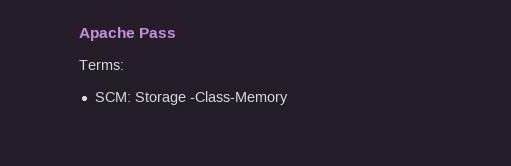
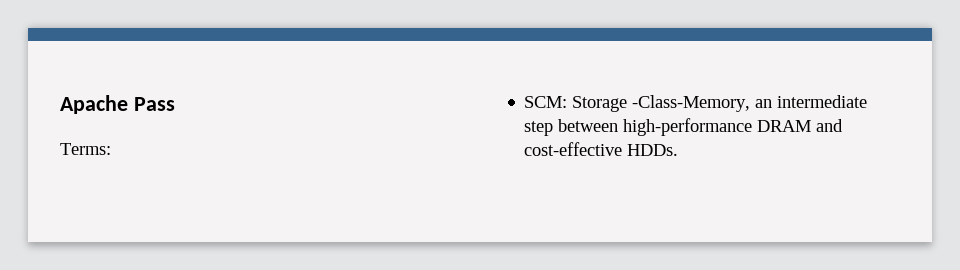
[189,91,288,105] -Class-Memory -> [632,95,868,112] [524,118,844,136] [524,142,679,156] -Class-Memory, an intermediate step between high-performance DRAM and cost-effective HDDs.

